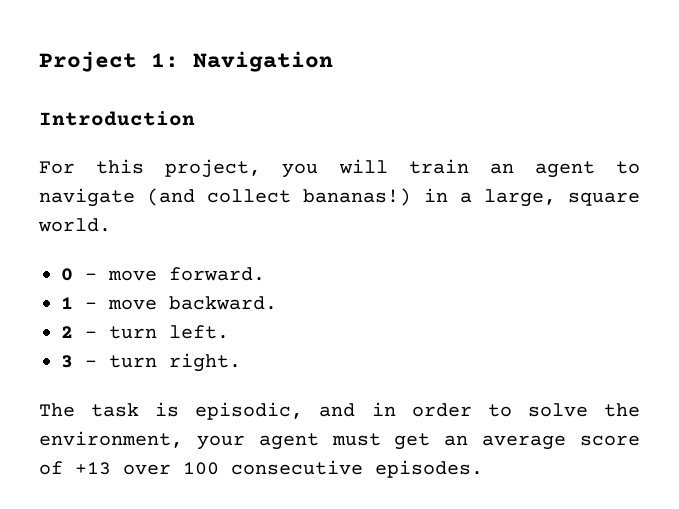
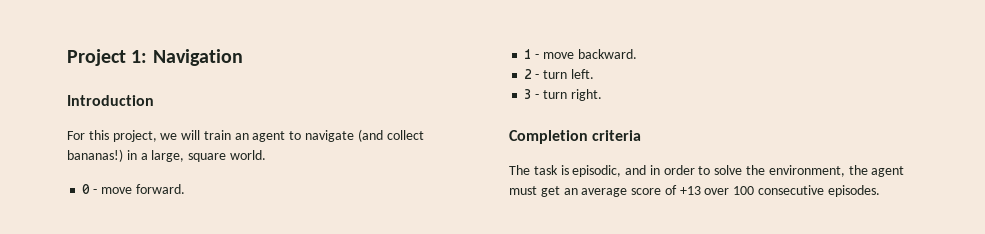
[282,163,319,178] you -> [160,133,178,140] we
(241, 362) none -> [509,130,642,144] // Completion criteria
[196,435,245,450] your -> [848,165,868,175] the

